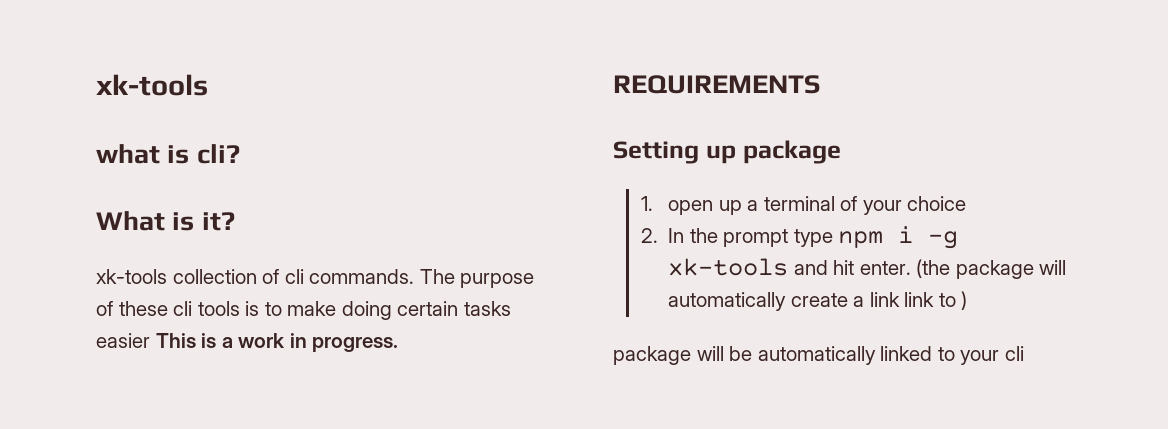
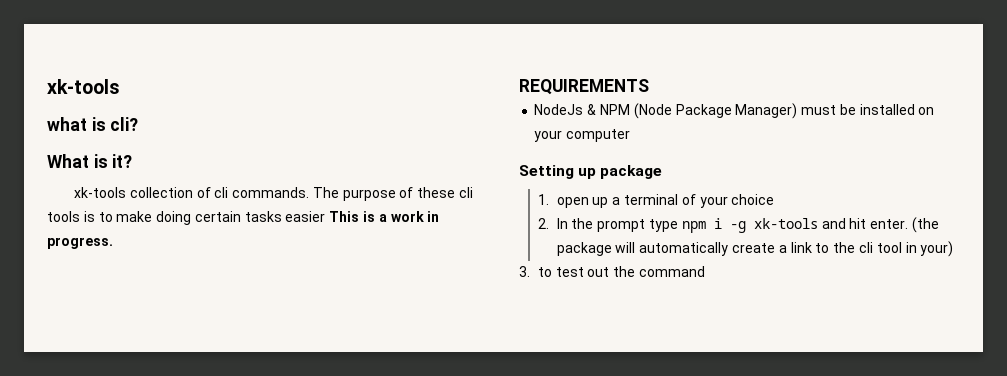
(820, 84) none -> [534,103,935,119] [534,129,631,142] // NodeJs & NPM (Node Package Manager) must be installed on your computer
[904,291,968,310] [613,346,1024,365] link to ) // package will be automatically linked to your cli -> [815,241,954,257] [519,266,705,277] to the cli tool in your) // 3. to test out the command

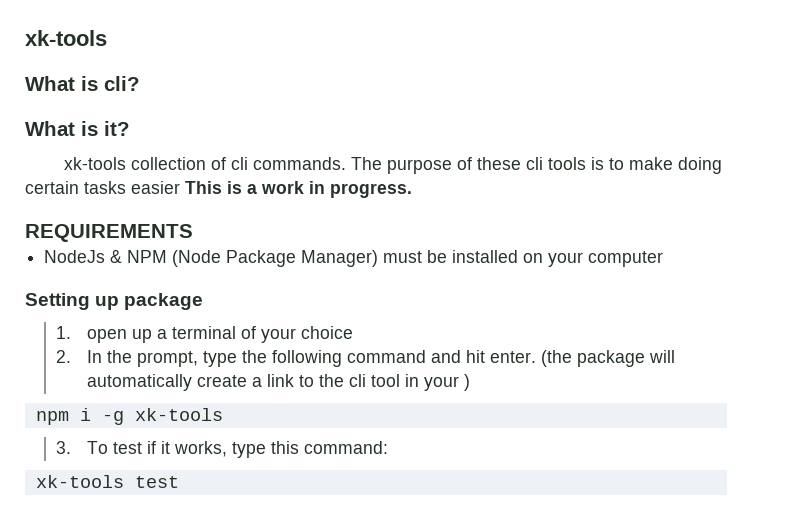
[47,79,120,94] [47,117,87,131] xk-tools // what -> [25,30,107,46] [25,76,75,91] xk-tools // What
[597,218,818,233] prompt type npm i -g xk-tools -> [136,350,426,367] prompt, type the following command
[920,241,954,257] [519,266,705,277] your) // 3. to test out the command -> [423,374,470,391] [35,408,223,425] [55,441,388,458] [35,475,179,488] your ) // npm i -g xk-tools // 3. To test if it works, type this command: // xk-tools test

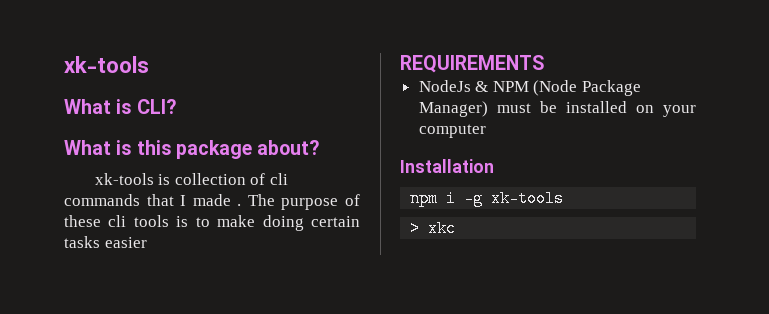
[104,76,140,91] [25,121,130,136] [64,157,127,170] cli? // What is it? // xk-tools -> [136,99,176,114] [64,140,320,159] [94,173,171,185] CLI? // What is this package about? // xk-tools is
[253,157,347,170] commands. -> [64,194,242,206] commands that I made .
[185,181,412,198] This is a work in progress. -> (147, 242) none
[25,293,204,310] [55,326,353,343] [55,350,675,367] [86,374,470,391] [35,408,223,425] [55,441,388,458] [35,475,179,488] Setting up package // 1. open up a terminal of your choice // 2. In the prompt, type the following command and hit enter. (the package will automatically create a link to the cli tool in your ) // npm i -g xk-tools // 3. To test if it works, type this command: // xk-tools test -> [400,159,494,173] [410,190,565,207] [410,220,457,237] Installation // npm i -g xk-tools // > xkc

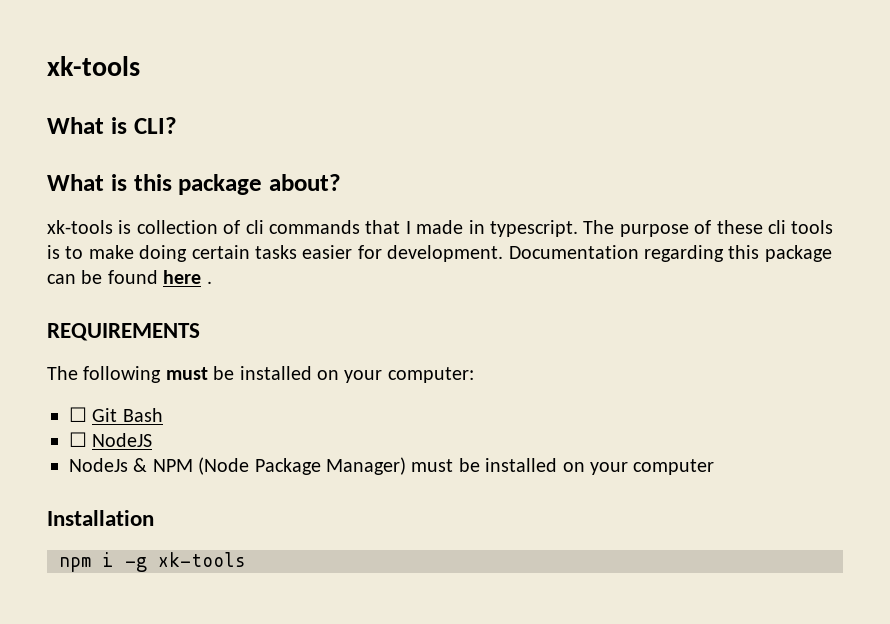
[237,204,242,206] . -> [468,220,578,237] in typescript.
[400,55,544,73] // REQUIREMENTS -> [357,245,832,262] [47,270,212,284] [47,323,200,341] [47,366,474,383] [69,407,163,422] [69,432,153,447] for development. Documentation regarding this package can be found here . // REQUIREMENTS // The following must be installed on your computer: // ☐ Git Bash // ☐ NodeJS
[410,220,457,237] // > xkc -> (246, 559) none

